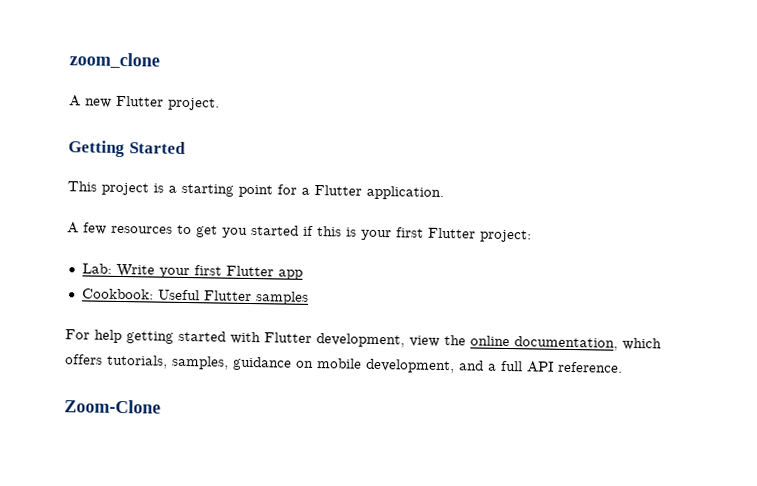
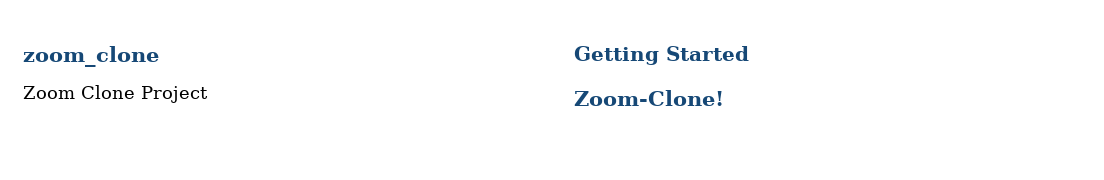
[69,95,220,111] [68,140,186,158] [67,181,444,201] [67,222,532,243] [81,263,303,280] [81,288,309,305] [65,329,662,351] [65,354,623,374] [64,399,161,414] A new Flutter project. // Getting Started // This project is a starting point for a Flutter application. // A few resources to get you started if this is your first Flutter project: // Lab: Write your first Flutter app // Cookbook: Useful Flutter samples // For help getting started with Flutter development, view the online documentation, which offers tutorials, samples, guidance on mobile development, and a full API reference. // Zoom-Clone -> [23,85,208,103] [574,46,749,65] [574,90,724,106] Zoom Clone Project // Getting Started // Zoom-Clone!

